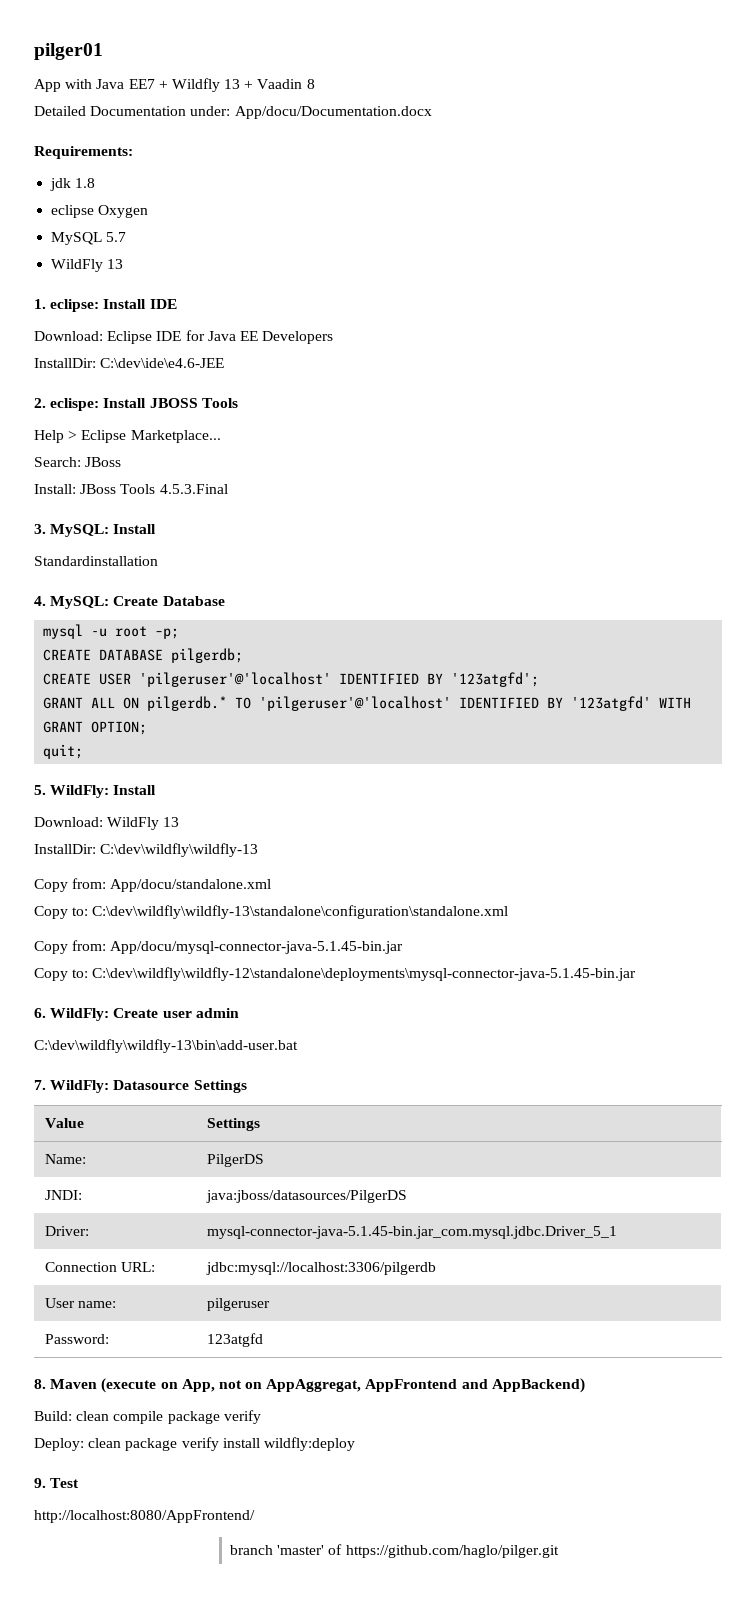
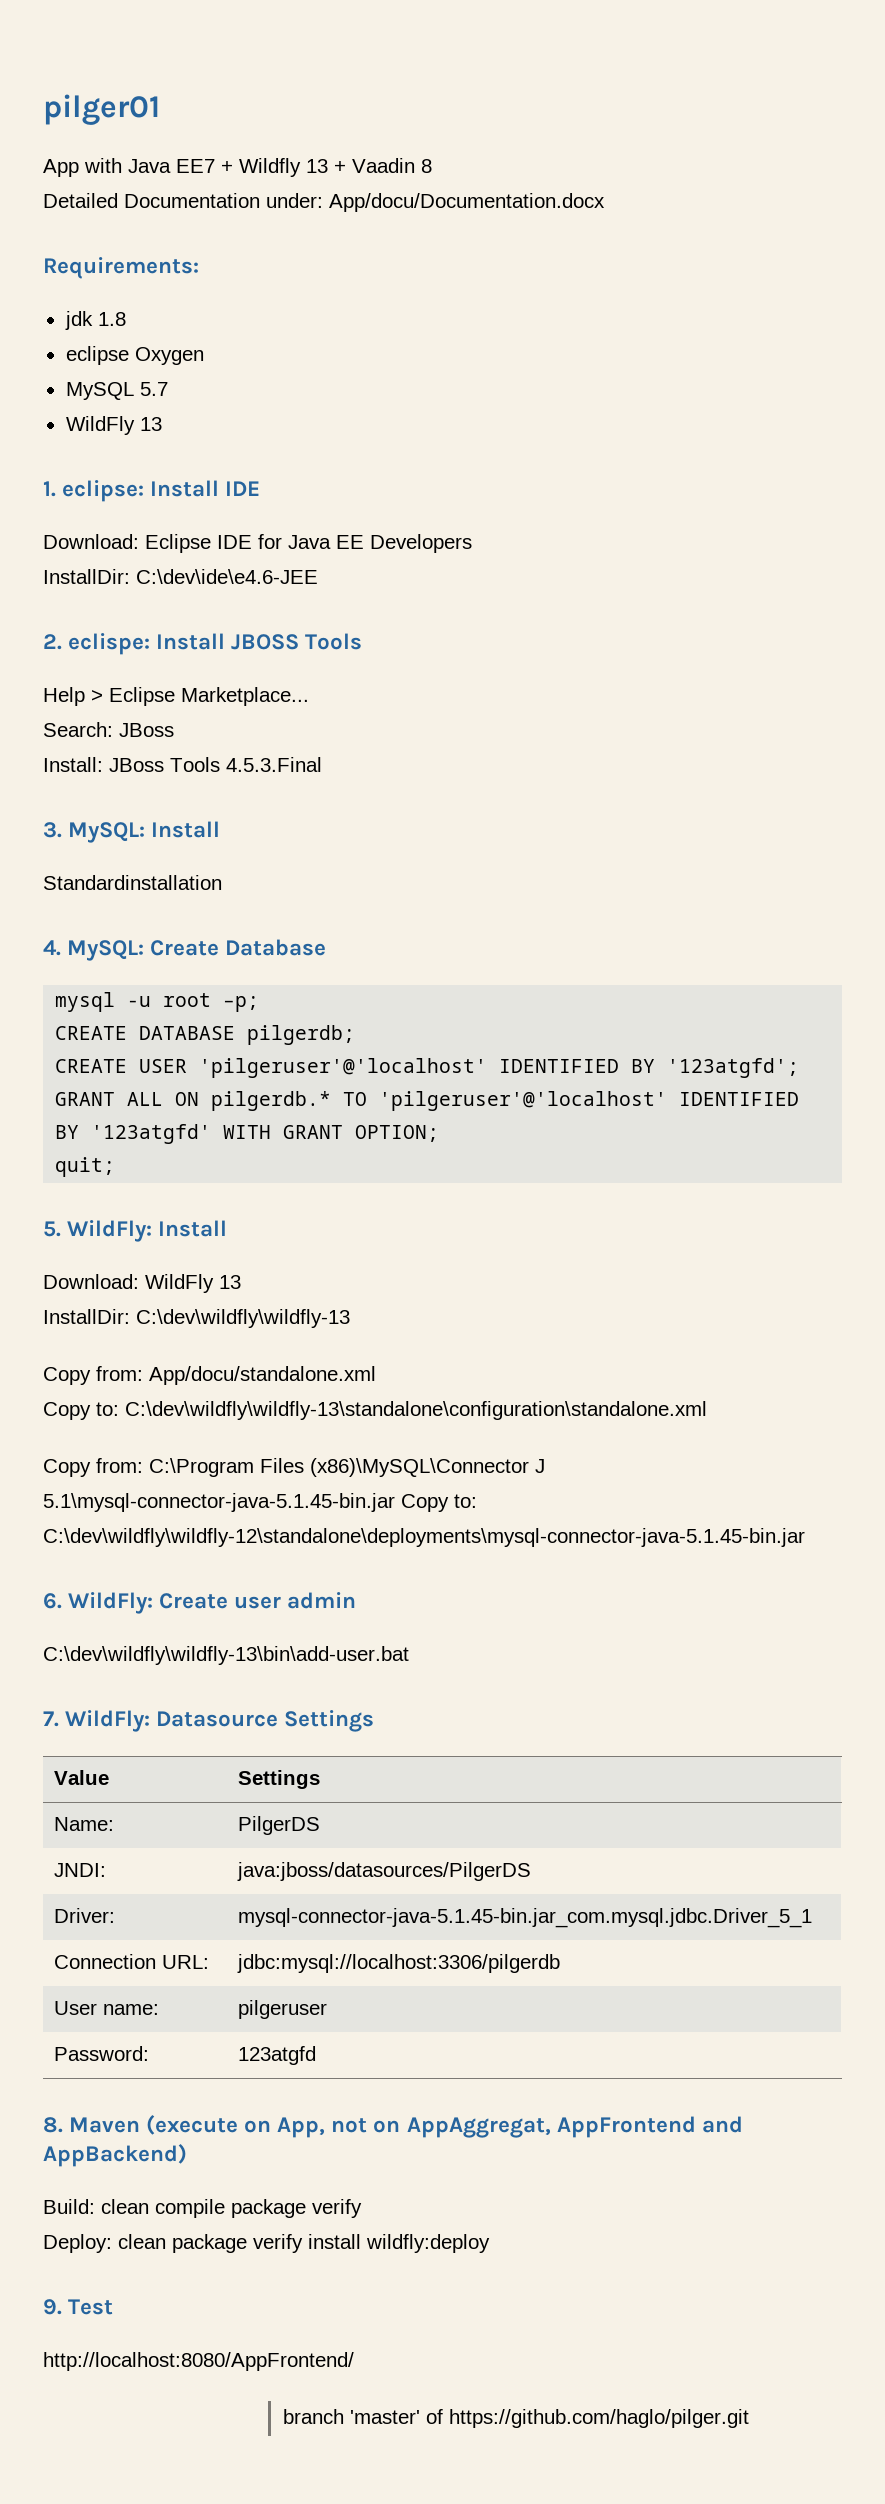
[110,941,404,954] App/docu/mysql-connector-java-5.1.45-bin.jar // -> [149,1458,545,1477] [43,1493,395,1512] C:\Program Files (x86)\MySQL\Connector J 5.1\mysql-connector-java-5.1.45-bin.jar

